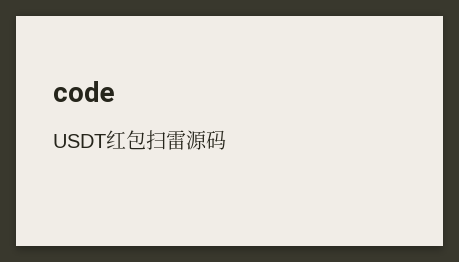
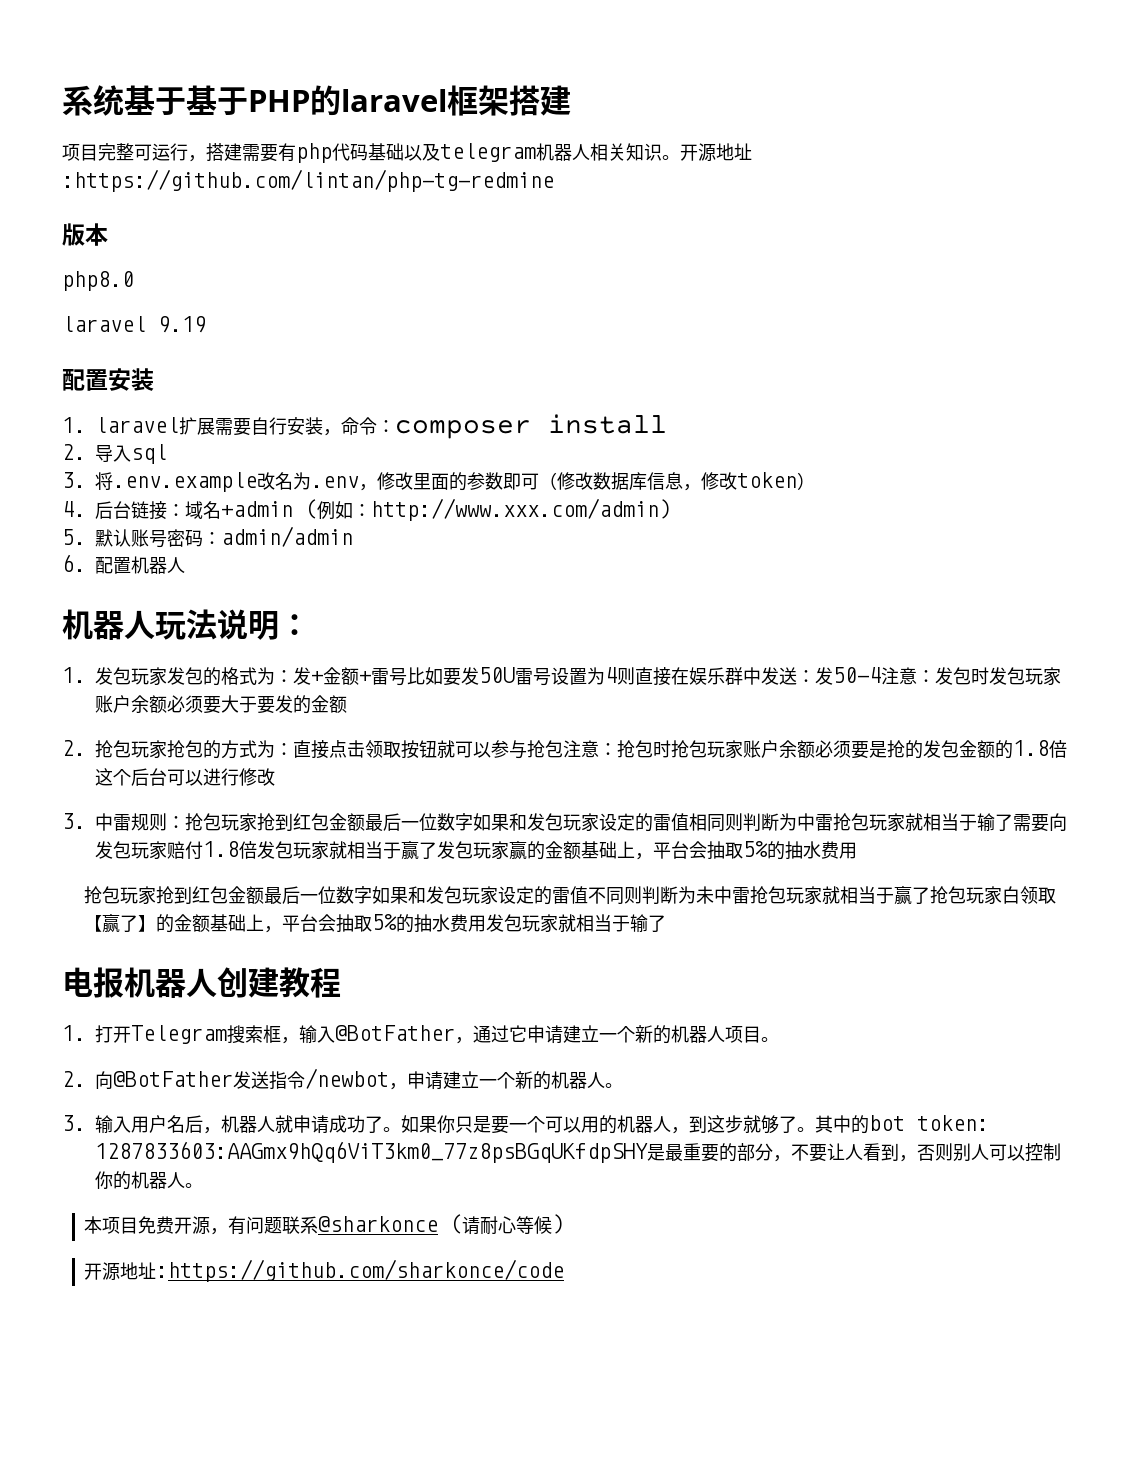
[53,81,115,102] [53,130,226,150] code // USDT红包扫雷源码 -> [62,85,571,116] [62,143,752,163] [62,169,554,192] [62,223,108,246] [62,271,134,291] [62,316,206,333] [62,368,154,391] [62,414,667,439] [62,444,167,464] [62,472,815,492] [62,498,671,521] [62,526,353,548] [62,554,185,574] [62,609,310,640] [62,667,1061,686] [95,695,347,714] [62,740,1067,759] [95,768,275,786] [62,813,1067,832] [95,840,857,860] [84,885,1057,905] [84,913,667,933] [62,967,341,998] [62,1025,779,1044] [62,1068,623,1090] [62,1115,989,1134] [95,1141,1061,1163] [95,1171,203,1190] [84,1214,565,1235] [84,1259,565,1282] 系统基于基于PHP的laravel框架搭建 // 项目完整可运行，搭建需要有php代码基础以及telegram机器人相关知识。开源地址:https://github.com/lintan/php-tg-redmine // 版本 // php8.0 // laravel 9.19 // 配置安装 // 1. laravel扩展需要自行安装，命令：composer install // 2.导入sql // 3.将.env.example改名为.env，修改里面的参数即可（修改数据库信息，修改token） // 4.后台链接：域名+admin (例如：http://www.xxx.com/admin) // 5.默认账号密码：admin/admin // 6.配置机器人 // 机器人玩法说明： // 1.发包玩家发包的格式为：发+金额+雷号比如要发50U雷号设置为4则直接在娱乐群中发送：发50-4注意：发包时发包玩家账户余额必须要大于要发的金额 // 2.抢包玩家抢包的方式为：直接点击领取按钮就可以参与抢包注意：抢包时抢包玩家账户余额必须要是抢的发包金额的1.8倍这个后台可以进行修改 // 3.中雷规则：抢包玩家抢到红包金额最后一位数字如果和发包玩家设定的雷值相同则判断为中雷抢包玩家就相当于输了需要向发包玩家赔付1.8倍发包玩家就相当于赢了发包玩家赢的金额基础上，平台会抽取5%的抽水费用 // 抢包玩家抢到红包金额最后一位数字如果和发包玩家设定的雷值不同则判断为未中雷抢包玩家就相当于赢了抢包玩家白领取【赢了】的金额基础上，平台会抽取5%的抽水费用发包玩家就相当于输了 // 电报机器人创建教程 // 1.打开Telegram搜索框，输入@BotFather，通过它申请建立一个新的机器人项目。 // 2.向@BotFather发送指令/newbot，申请建立一个新的机器人。 // 3.输入用户名后，机器人就申请成功了。如果你只是要一个可以用的机器人，到这步就够了。其中的bot token: 1287833603:AAGmx9hQq6ViT3km0_77z8psBGqUKfdpSHY是最重要的部分，不要让人看到，否则别人可以控制你的机器人。 // 本项目免费开源，有问题联系@sharkonce (请耐心等候) // 开源地址:https://github.com/sharkonce/code

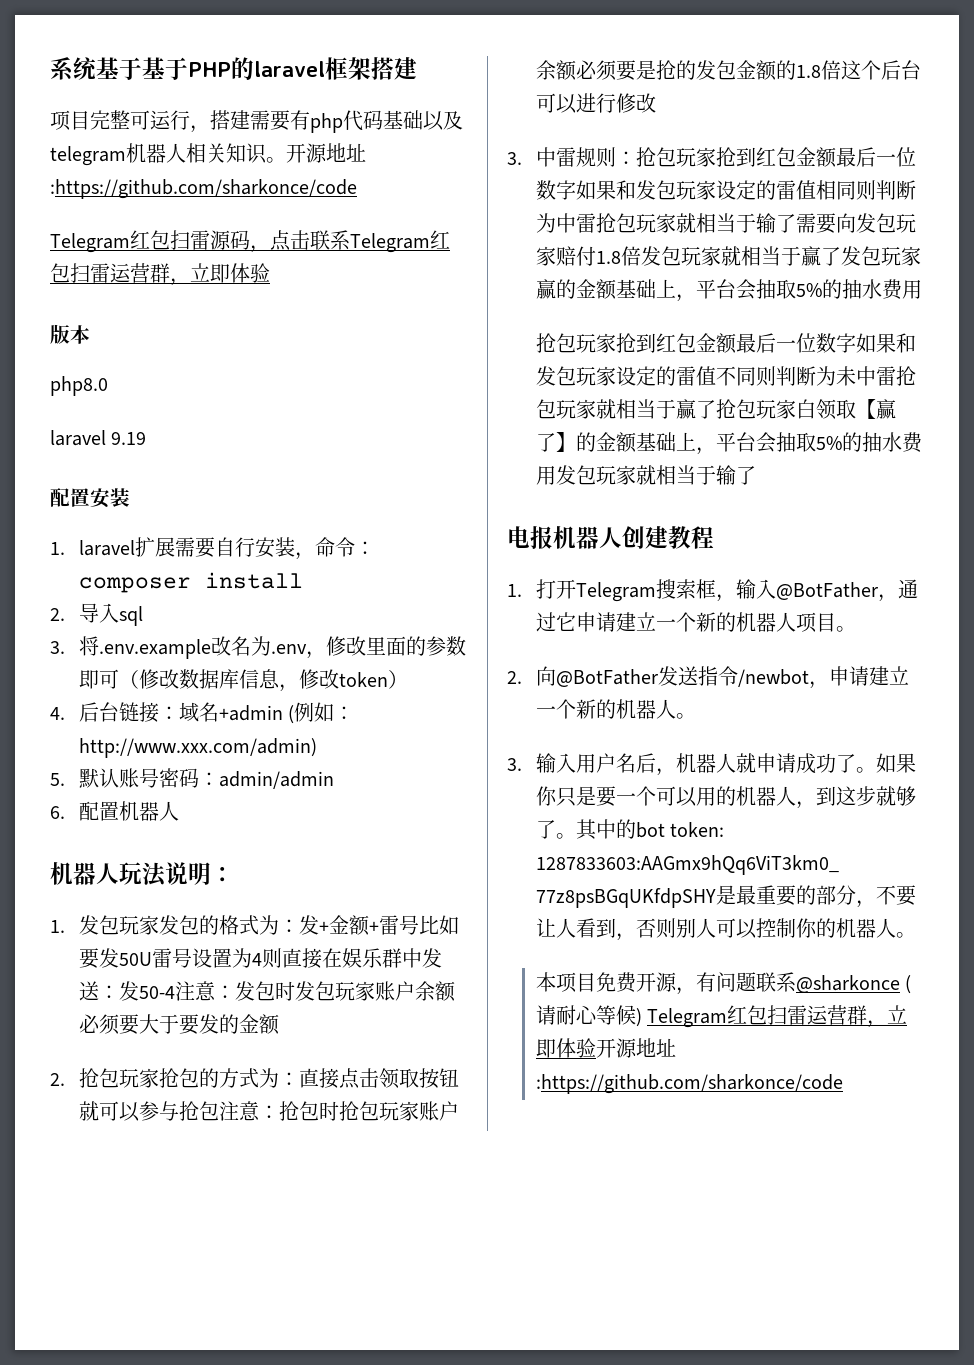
[62,169,554,192] :https://github.com/lintan/php-tg-redmine -> [50,179,357,199] [50,230,450,253] [50,263,270,286] :https://github.com/sharkonce/code // Telegram红包扫雷源码，点击联系Telegram红包扫雷运营群，立即体验
(565, 1224) // -> [647,1005,908,1028] [535,1038,596,1058] Telegram红包扫雷运营群，立即体验

